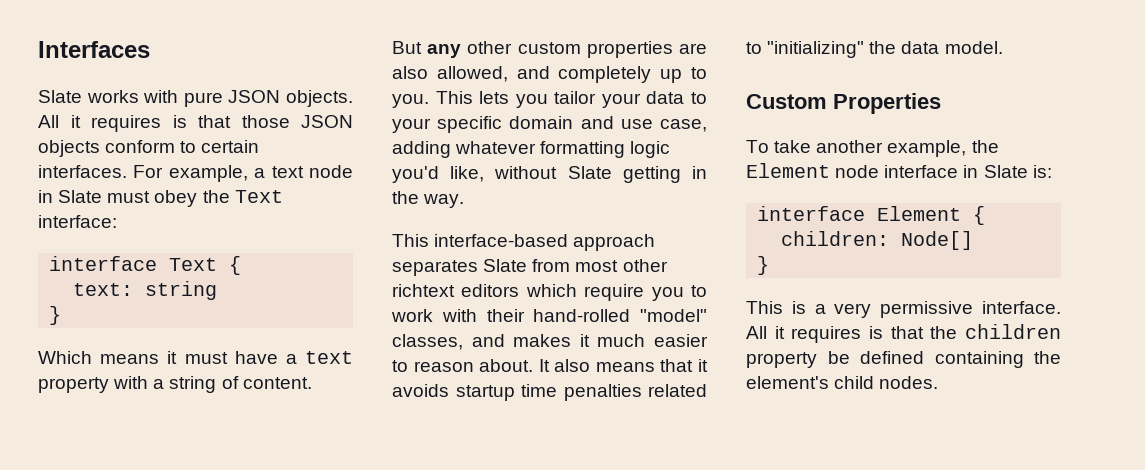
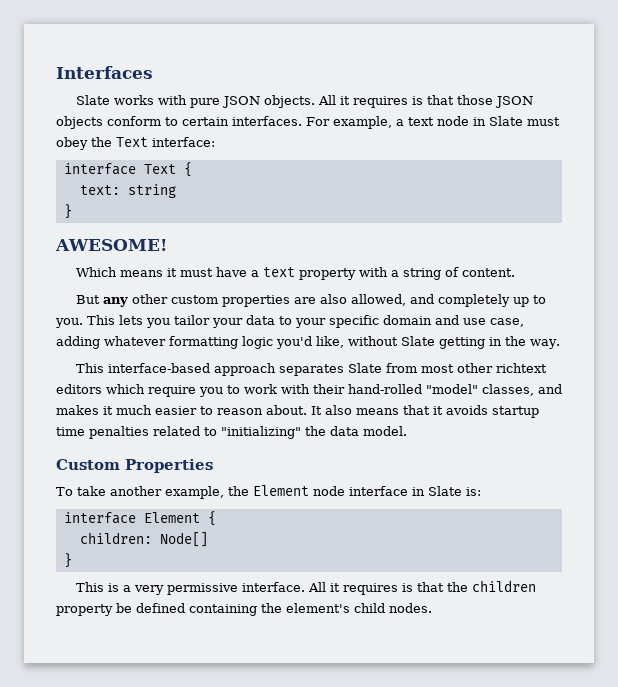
(62, 315) none -> [55,239,167,251] // AWESOME!

